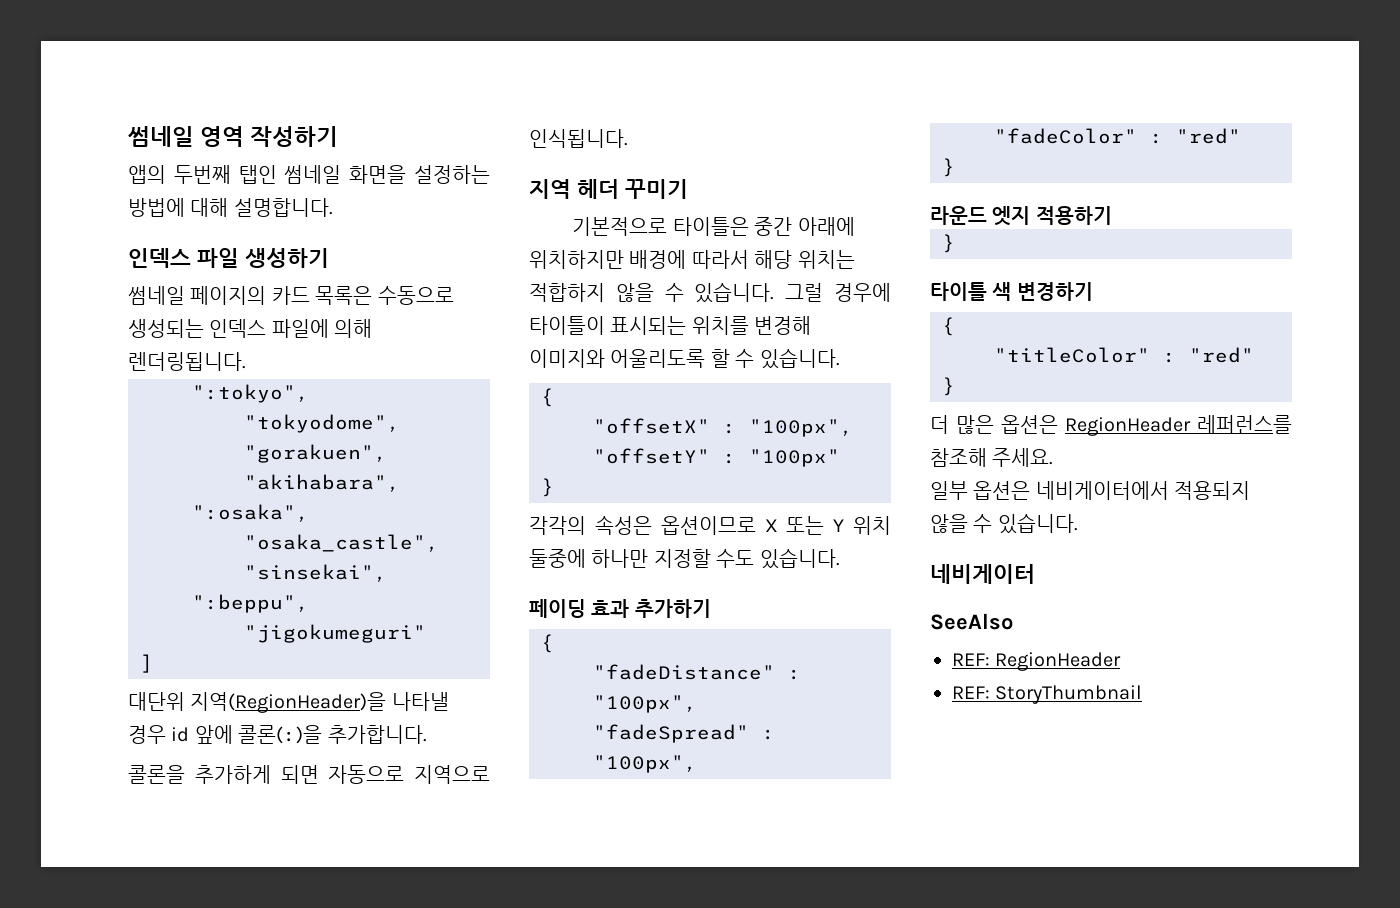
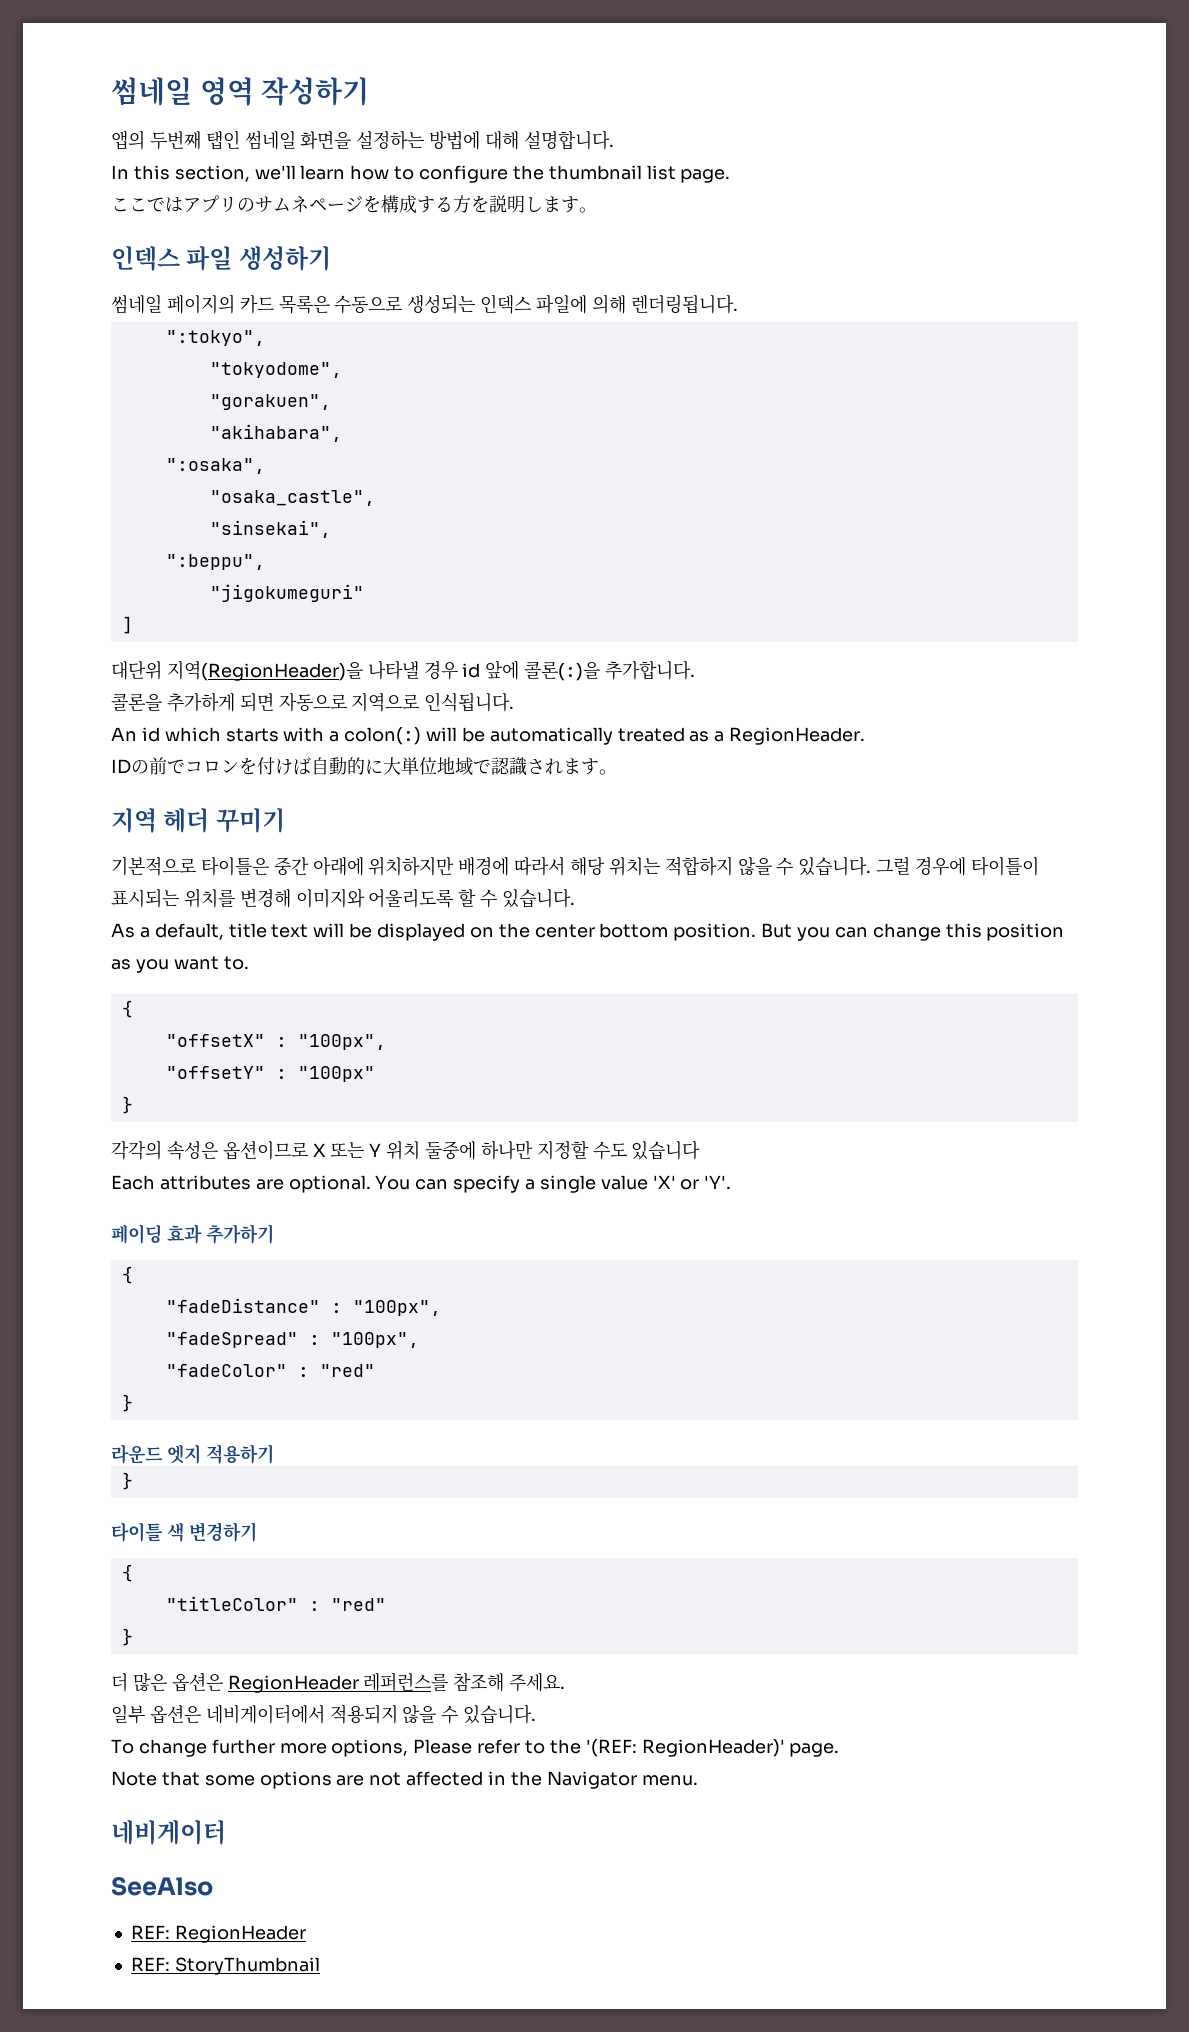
(333, 207) none -> [111,165,731,183] [111,195,597,213] // In this section, we'll learn how to configure the thumbnail list page. // ここではアプリのサムネページを構成する方を説明します。
(628, 138) none -> [111,727,866,745] [111,757,617,776] // An id which starts with a colon(:) will be automatically treated as a RegionHeader. // IDの前でコロンを付けば自動的に大単位地域で認識されます。
(840, 358) none -> [111,923,1065,941] [111,956,249,973] // As a default, title text will be displayed on the center bottom position. But you can change this position as you want to.
[759,548,840,569] 있습니다. -> [631,1140,701,1160] [111,1175,732,1193] 있습니다 // Each attributes are optional. You can specify a single value 'X' or 'Y'.
(1078, 523) none -> [111,1739,840,1757] [111,1771,698,1789] // To change further more options, Please refer to the '(REF: RegionHeader)' page. // Note that some options are not affected in the Navigator menu.

